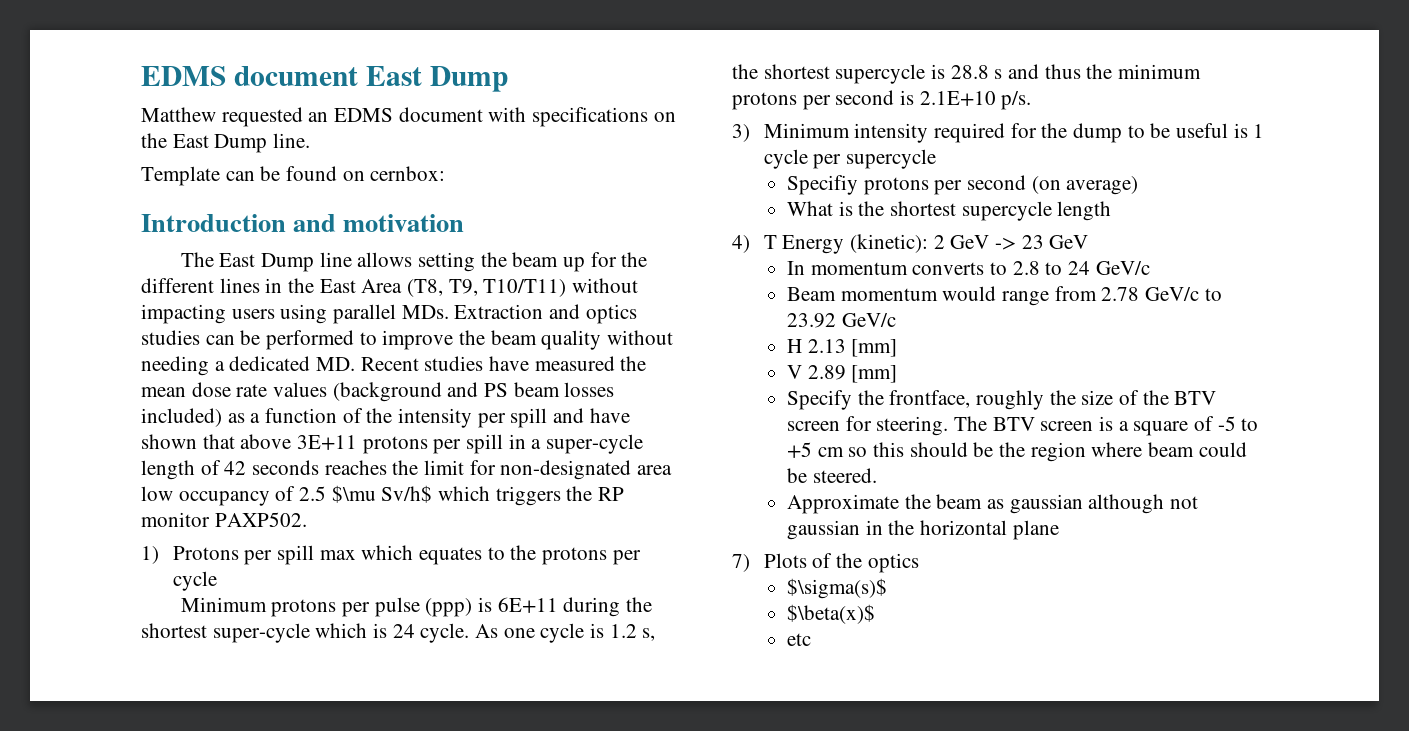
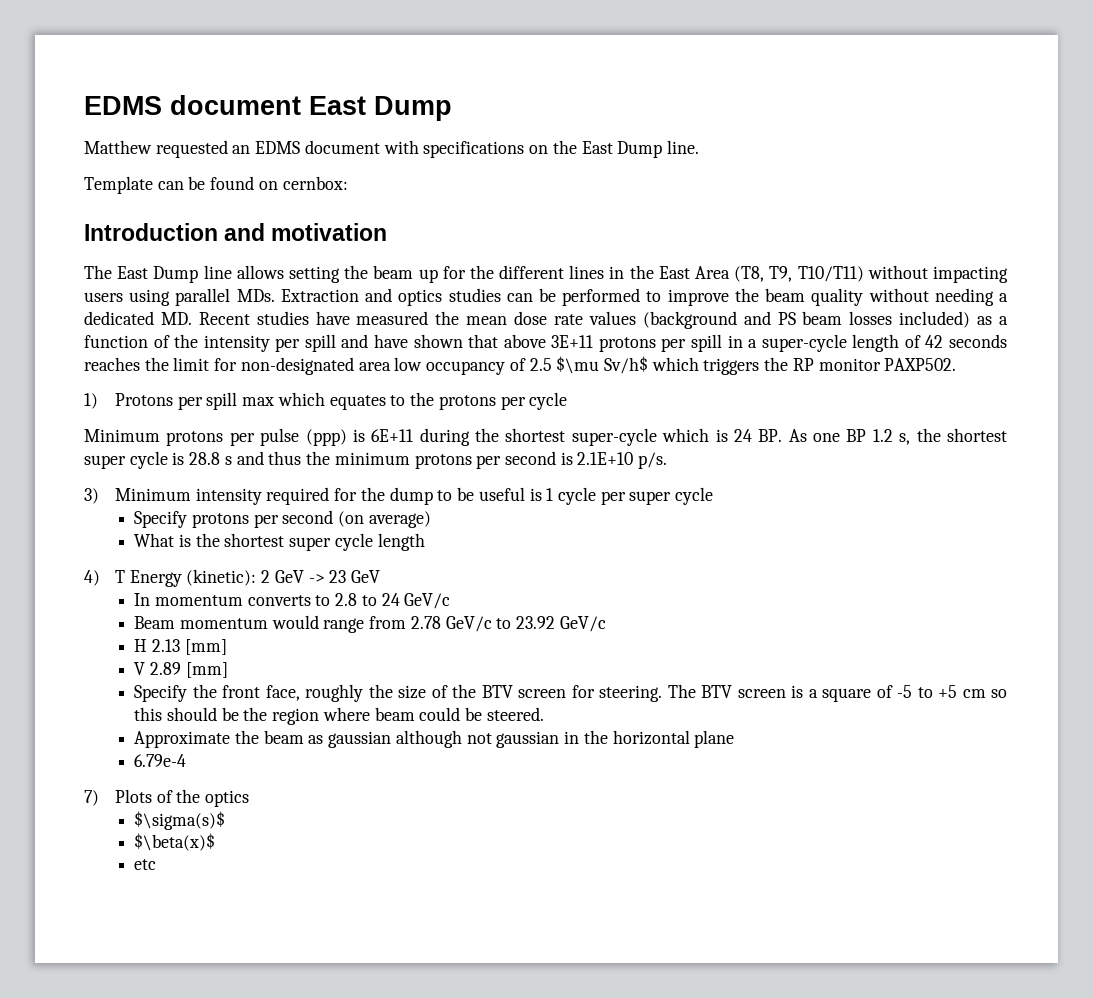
[420,623,470,643] cycle. -> [758,429,783,442] BP.
[540,623,605,643] cycle is -> [846,429,867,442] BP
[835,64,926,84] supercycle -> [84,451,168,469] super cycle
[846,149,937,169] [786,175,858,195] supercycle // Specifiy -> [629,487,714,505] [134,511,188,528] super cycle // Specify
[961,201,1052,221] supercycle -> [289,533,373,551] super cycle
[889,390,971,408] frontface, -> [222,685,300,701] front face,
(1059, 530) none -> [134,754,187,767] // 6.79e-4

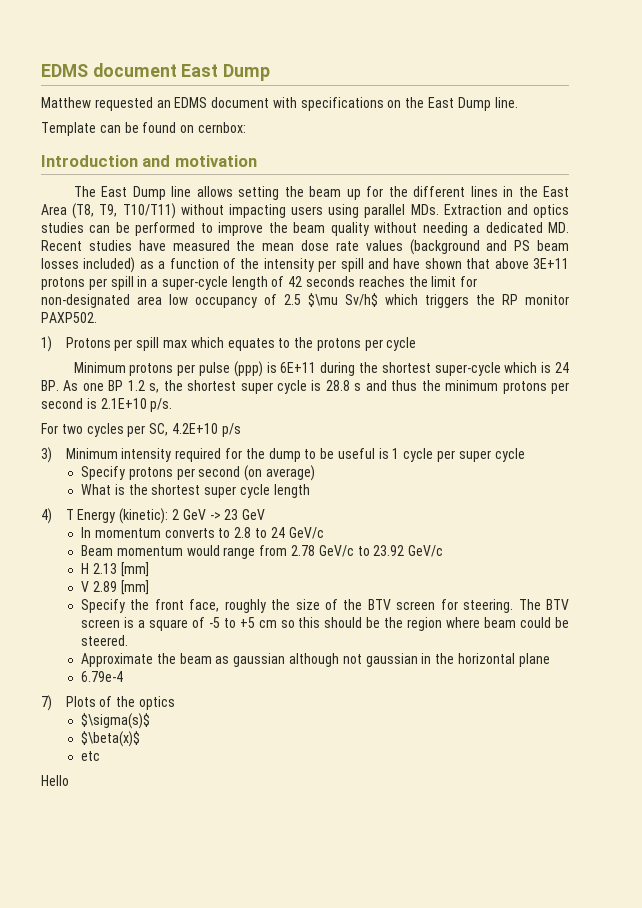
(668, 460) none -> [41,423,241,437] // For two cycles per SC, 4.2E+10 p/s
(157, 864) none -> [41,775,69,786] // Hello

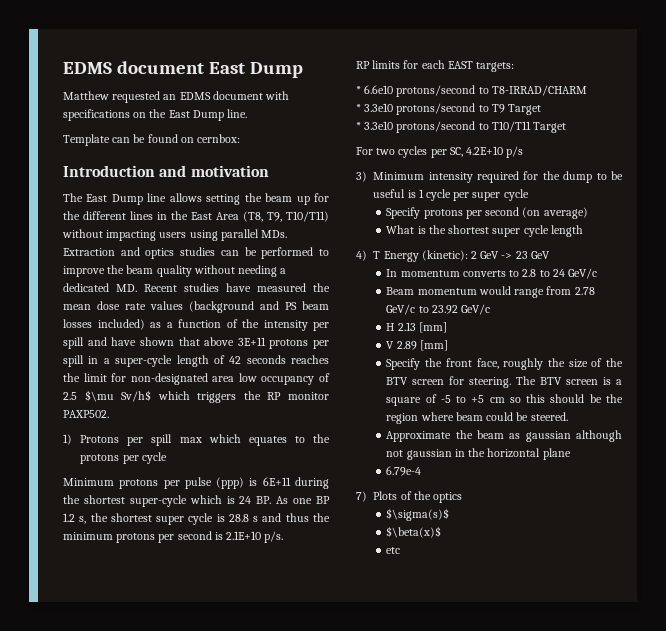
(173, 405) none -> [356,60,515,72] [356,85,587,97] [356,103,542,115] [356,121,567,133] // RP limits for each EAST targets: // * 6.6e10 protons/second to T8-IRRAD/CHARM // * 3.3e10 protons/second to T9 Target // * 3.3e10 protons/second to T10/T11 Target
[41,775,69,786] // Hello -> (401, 550) none

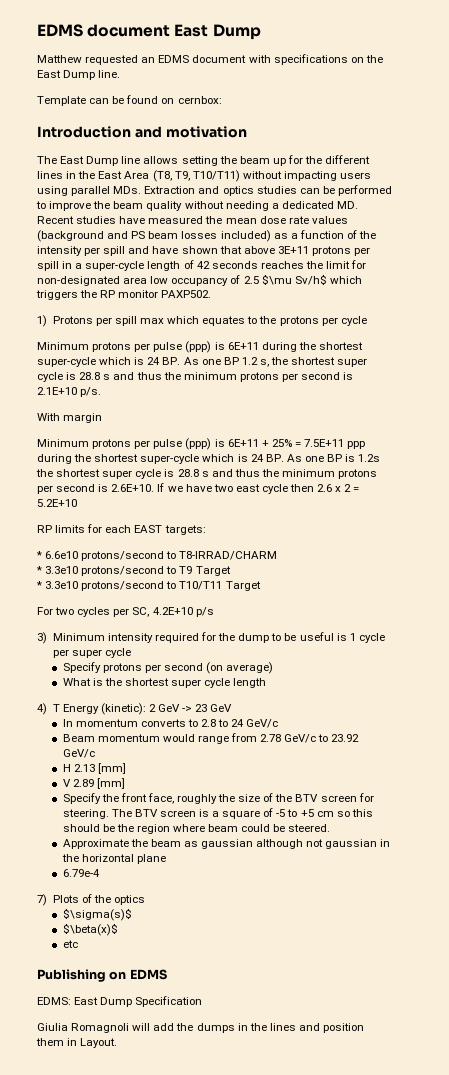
(284, 537) none -> [37,413,103,423] [37,438,366,450] [37,454,381,464] [36,469,378,479] [37,483,360,494] [37,499,77,507] // With margin // Minimum protons per pulse (ppp) is 6E+11 + 25% = 7.5E+11 ppp during the shortest super-cycle which is 24 BP. As one BP is 1.2s the shortest super cycle is 28.8 s and thus the minimum protons per second is 2.6E+10. If we have two east cycle then 2.6 x 2 = 5.2E+10
(401, 550) none -> [37,969,167,982] [37,996,203,1007] [37,1023,365,1033] [36,1038,118,1048] // Publishing on EDMS // EDMS: East Dump Specification // Giulia Romagnoli will add the dumps in the lines and position them in Layout.

